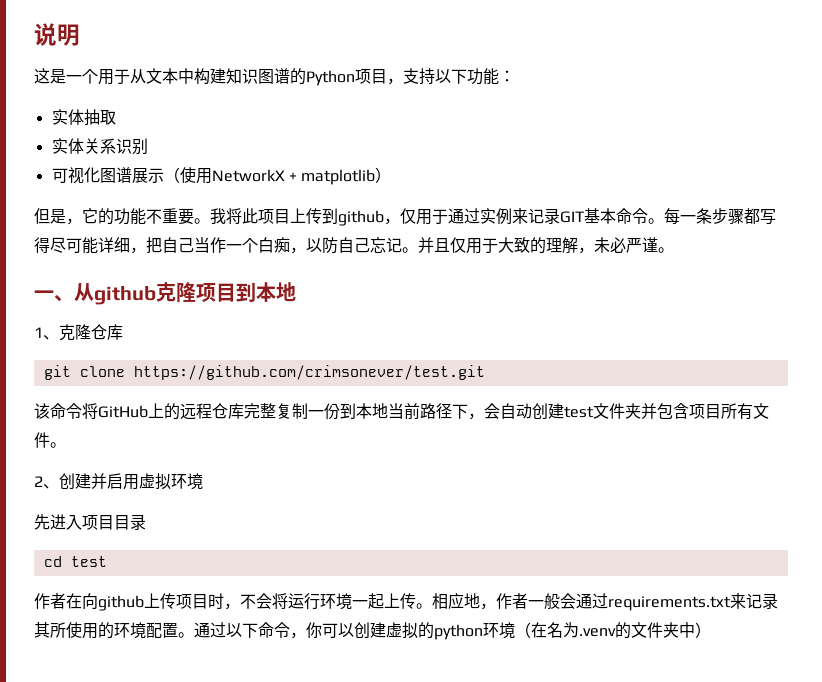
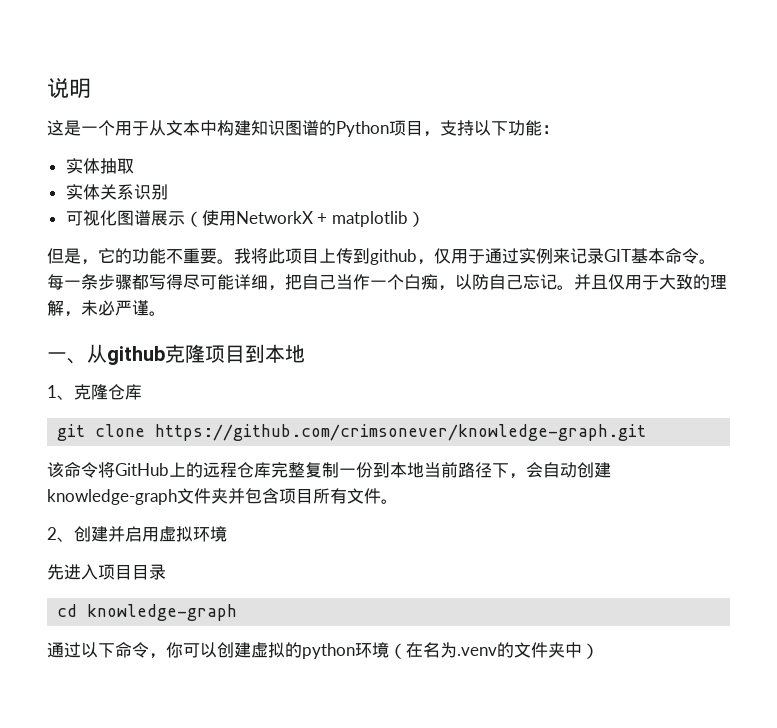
[133,365,485,380] https://github.com/crimsonever/test.git -> [155,424,647,441] https://github.com/crimsonever/knowledge-graph.git
[564,406,594,418] test -> [47,489,177,505] knowledge-graph
[70,556,107,567] [34,592,778,611] [34,622,194,639] test // 作者在向github上传项目时，不会将运行环境一起上传。相应地，作者一般会通过requirements.txt来记录其所使用的环境配置。 -> [87,604,238,621] knowledge-graph //

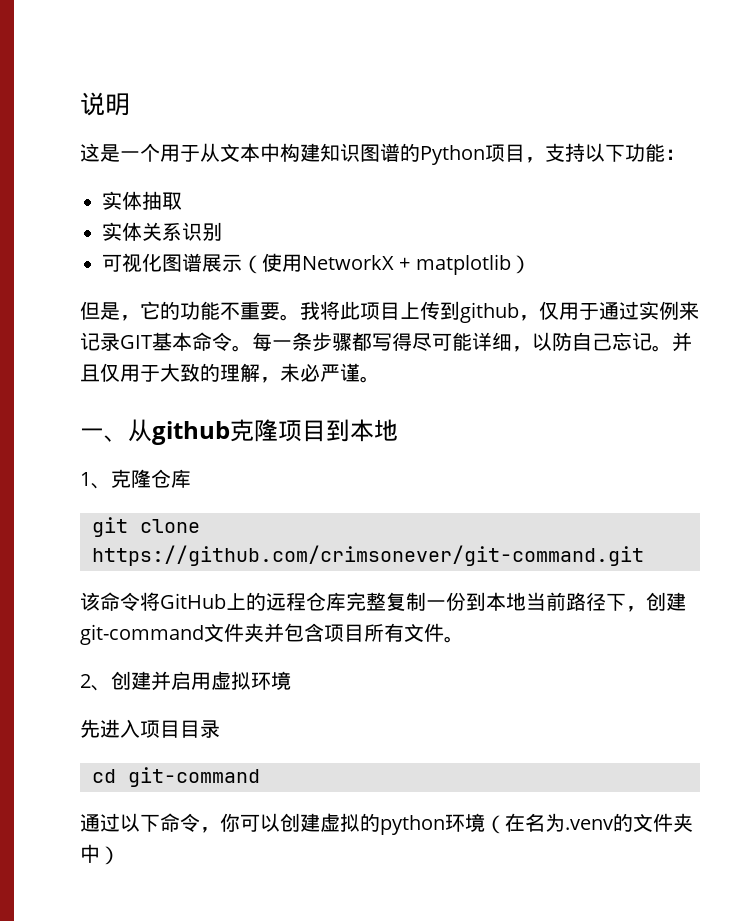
[285,274,455,291] 把自己当作一个白痴， -> (532, 349) none
[155,424,647,441] https://github.com/crimsonever/knowledge-graph.git -> [92,545,644,566] https://github.com/crimsonever/git-command.git
[526,462,611,478] [47,489,177,505] 会自动创建knowledge-graph -> [646,592,686,611] [80,624,204,645] 创建git-command
[87,604,238,621] knowledge-graph -> [128,767,260,787] git-command

